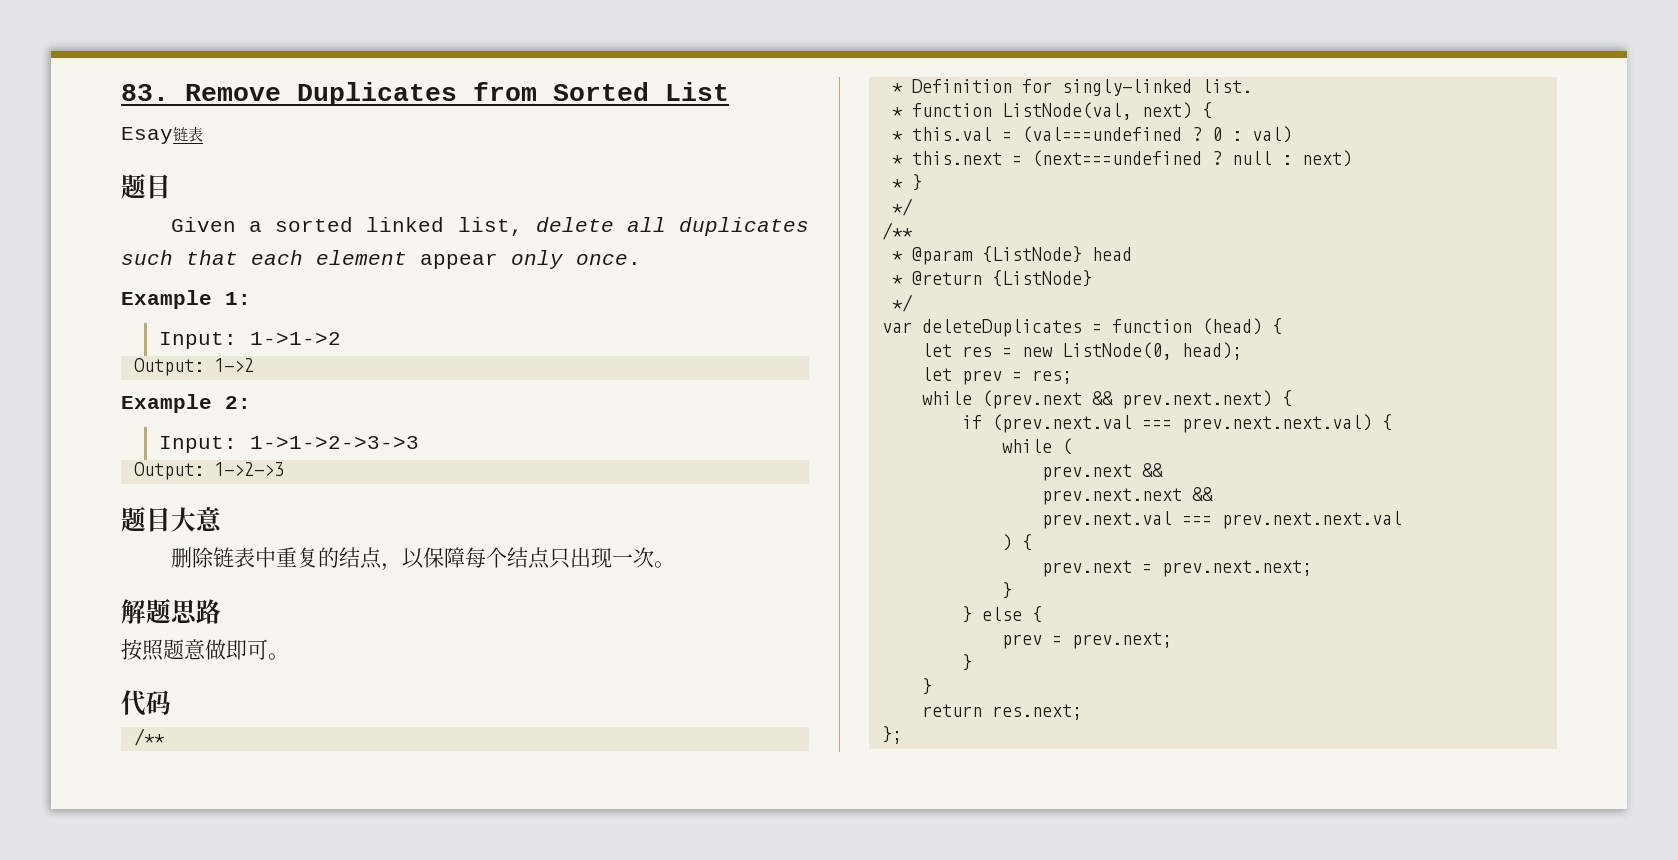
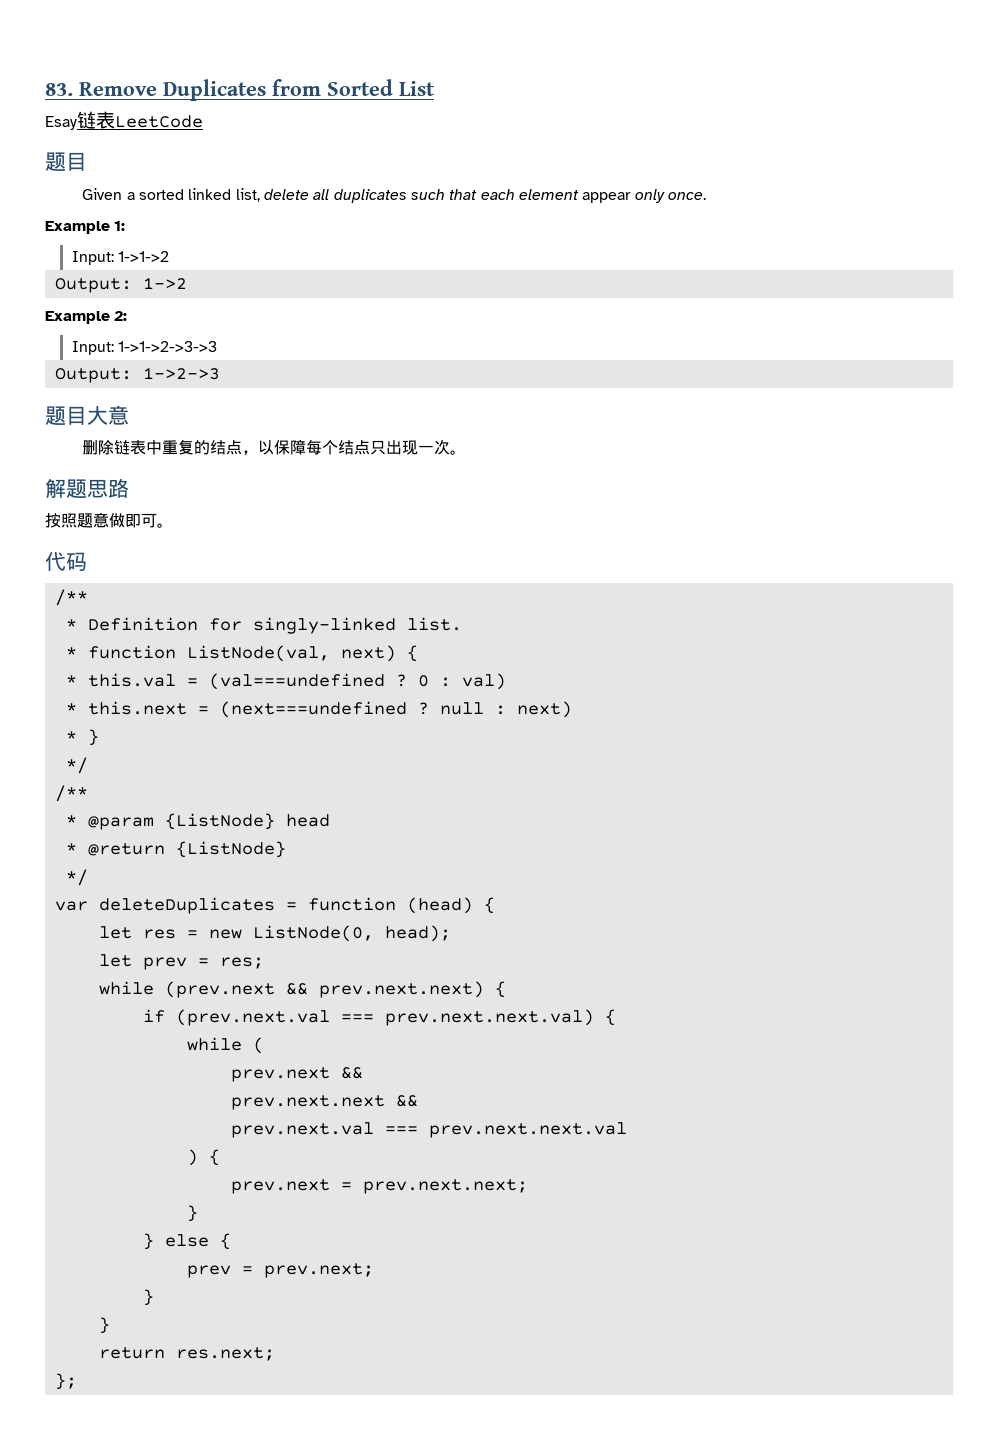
(203, 134) none -> [115,115,203,128] LeetCode

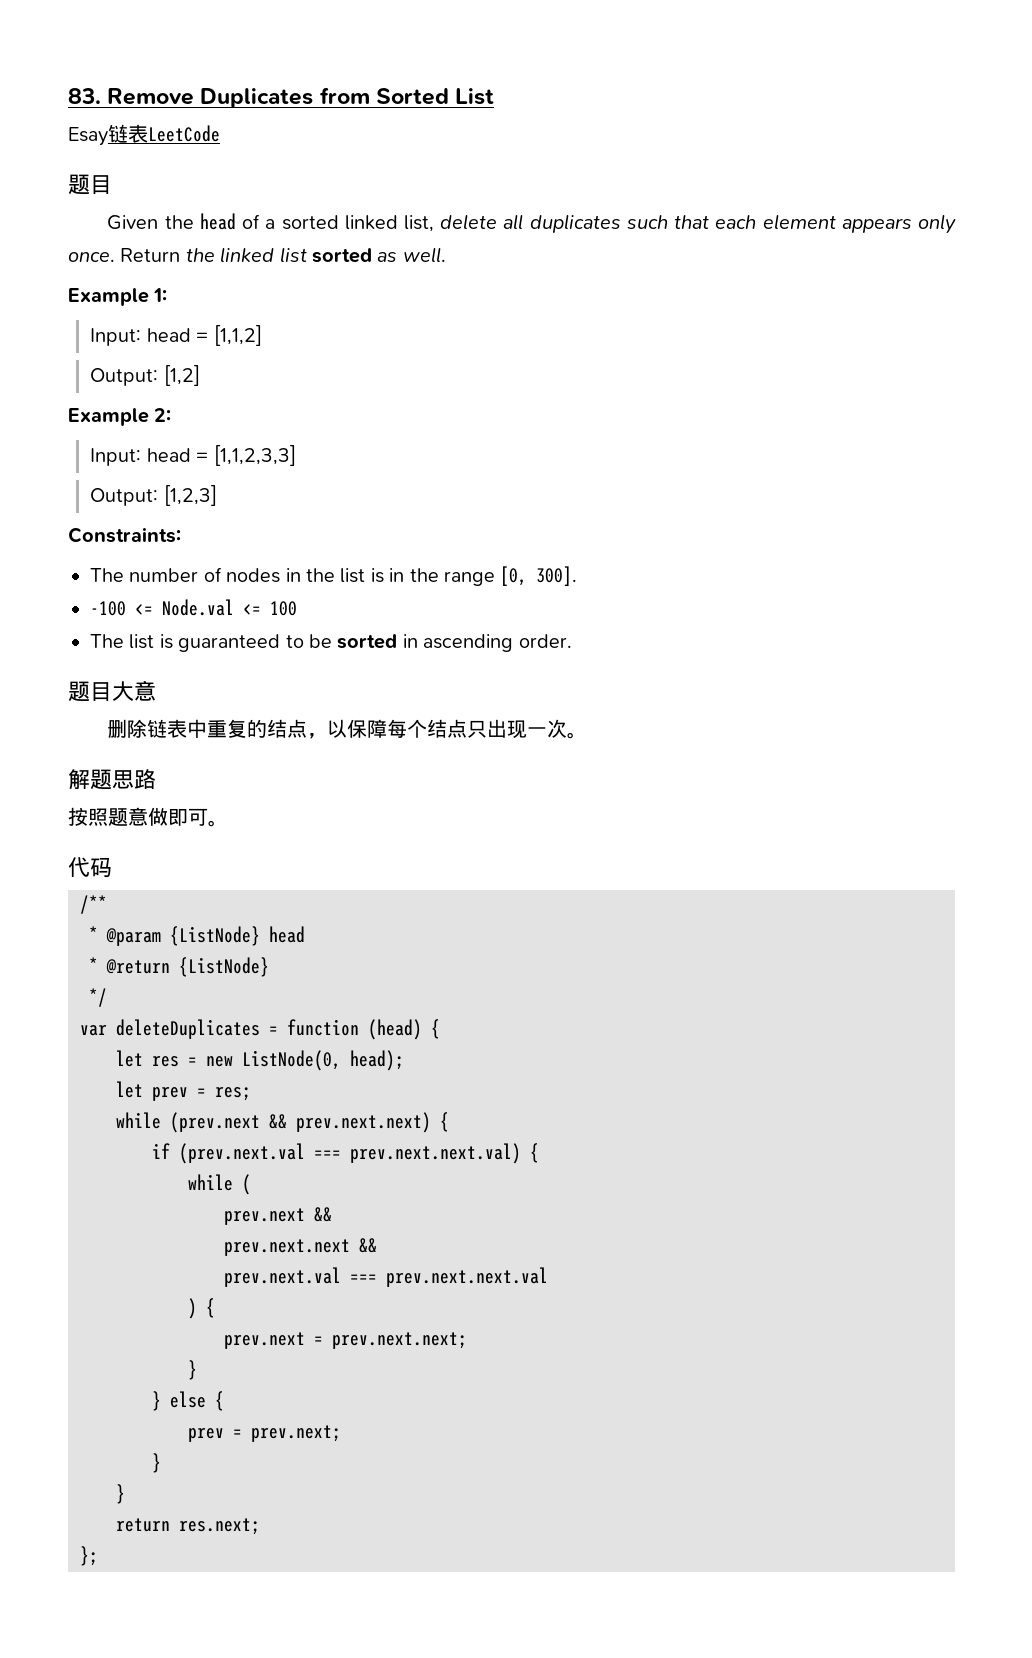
(123, 194) none -> [164,213,261,230] the head of
[582,192,632,203] appear -> [841,218,912,233] appears
(706, 196) none -> [120,247,446,263] Return the linked list sorted as well.
[117,251,169,262] [54,277,187,293] 1->1->2 // Output: 1->2 -> [146,325,262,346] [90,365,200,386] head = [1,1,2] // Output: [1,2]
[117,341,217,352] [54,367,220,383] 1->1->2->3->3 // Output: 1->2->3 -> [146,445,296,466] [90,485,217,506] [68,527,181,543] [90,566,578,586] [90,599,297,616] [90,634,572,652] head = [1,1,2,3,3] // Output: [1,2,3] // Constraints: // The number of nodes in the list is in the range [0, 300]. // -100 <= Node.val <= 100 // The list is guaranteed to be sorted in ascending order.
[65,617,462,634] [65,645,418,662] [65,673,506,690] [65,701,572,718] [65,729,99,746] [65,757,88,774] [54,785,88,802] // * Definition for singly-linked list. // * function ListNode(val, next) { // * this.val = (val===undefined ? 0 : val) // * this.next = (next===undefined ? null : next) // * } // */ // /** -> (107, 904) none

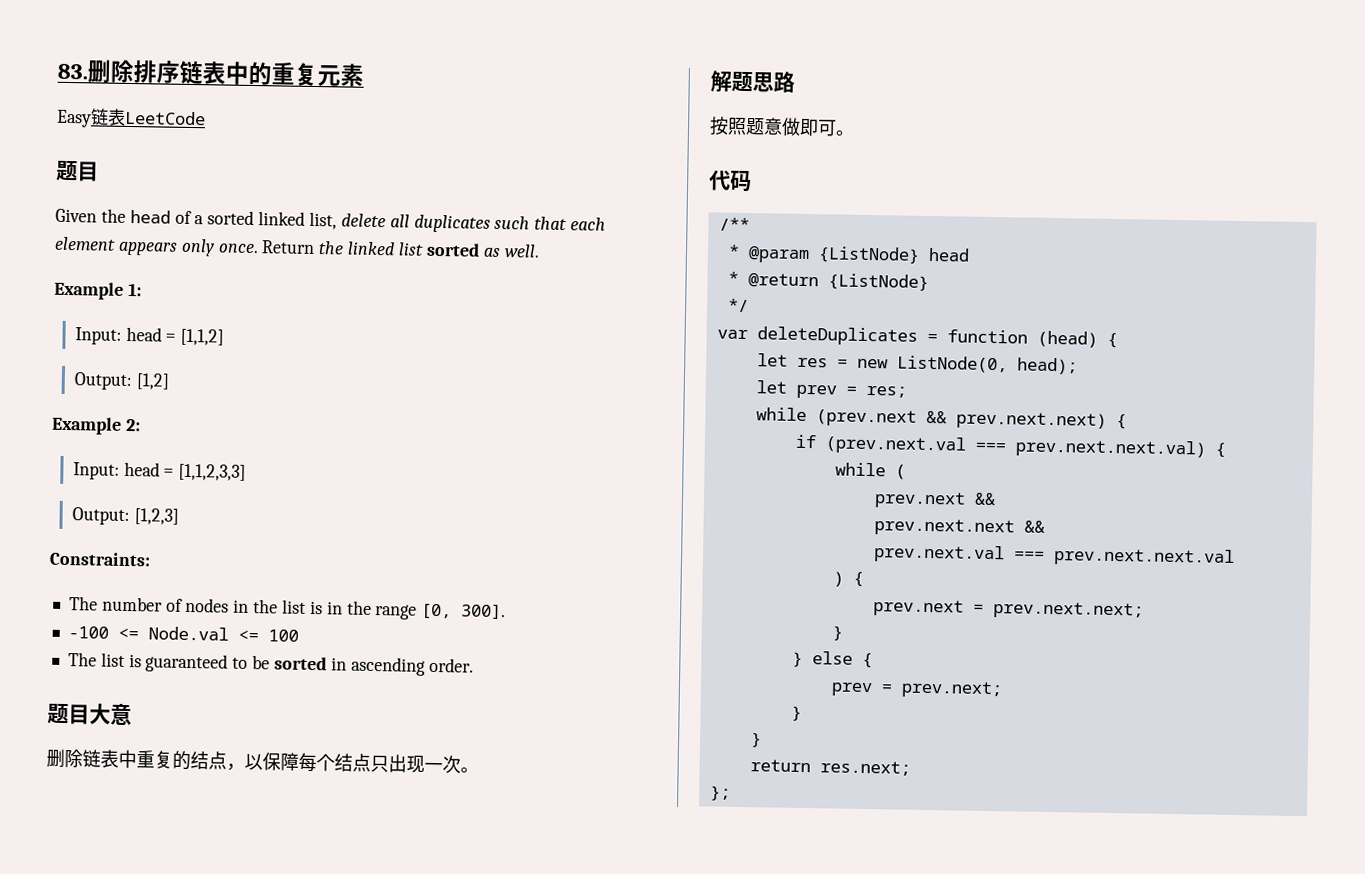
[107,87,495,108] [68,127,108,146] Remove Duplicates from Sorted List // Esay -> [87,59,365,87] [56,109,92,128] 删除排序链表中的重复元素 // Easy

